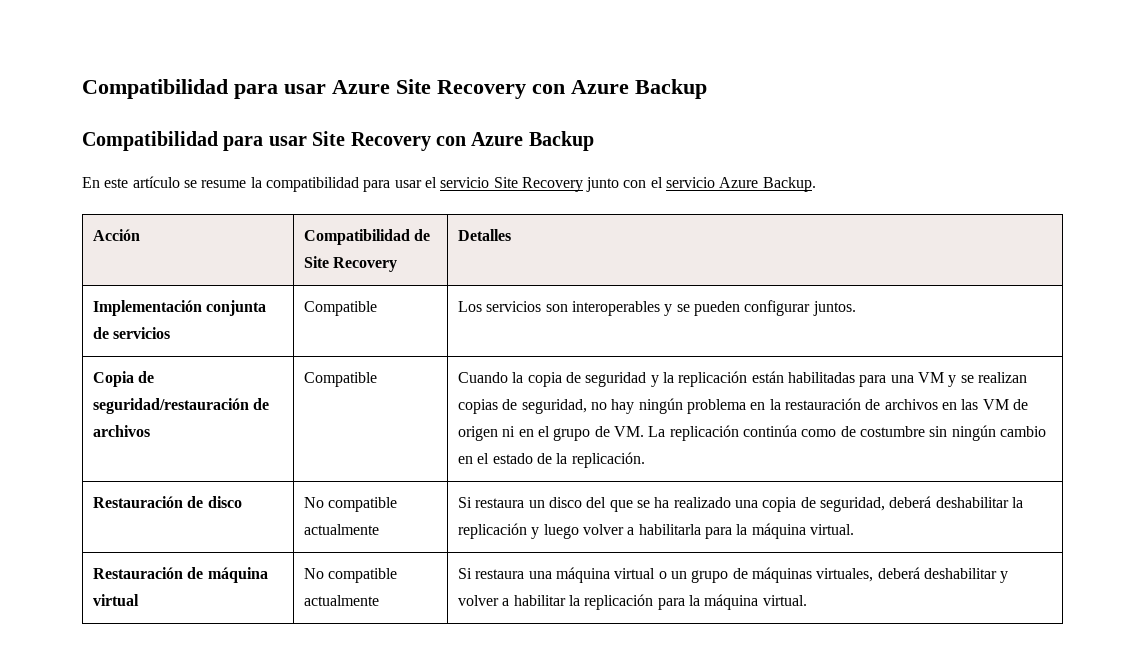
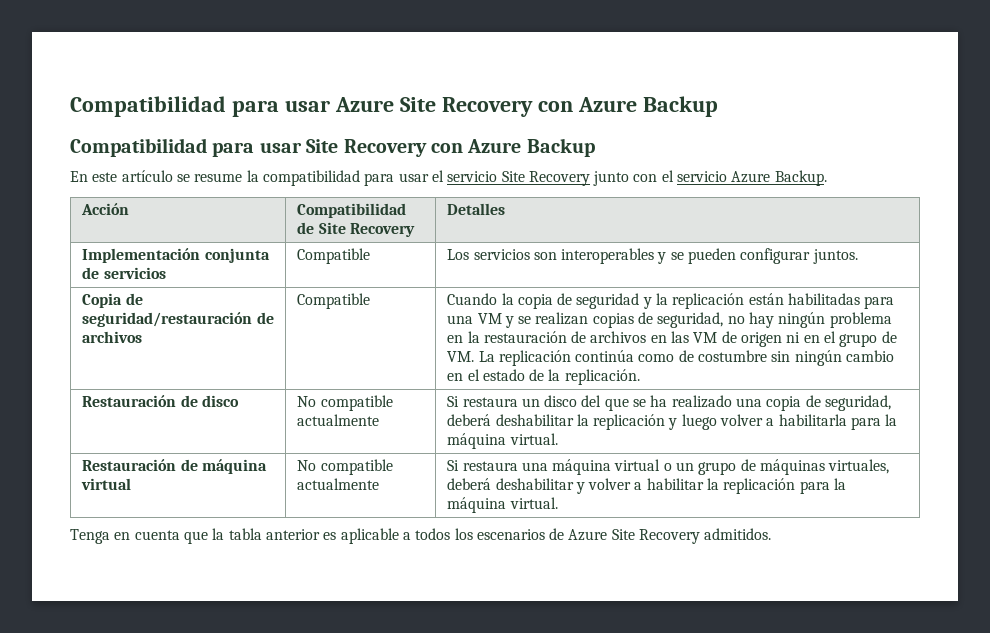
(807, 600) none -> [70,528,772,544] // Tenga en cuenta que la tabla anterior es aplicable a todos los escenarios de Azure Site Recovery admitidos.

